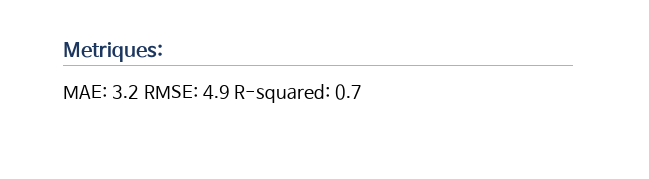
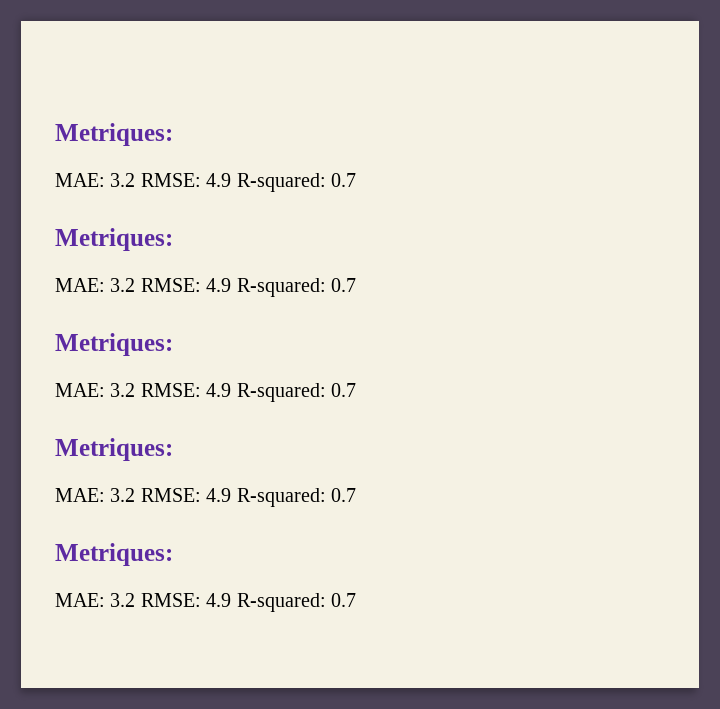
[63,42,163,62] [63,84,363,103] Metriques: // MAE: 3.2 RMSE: 4.9 R-squared: 0.7 -> [55,123,173,146] [55,173,356,192] [55,228,173,251] [55,278,356,297] [55,333,173,356] [55,383,356,402] [55,438,173,461] [55,488,356,507] [55,543,173,566] [55,593,356,612] Metriques: // MAE: 3.2 RMSE: 4.9 R-squared: 0.7 // Metriques: // MAE: 3.2 RMSE: 4.9 R-squared: 0.7 // Metriques: // MAE: 3.2 RMSE: 4.9 R-squared: 0.7 // Metriques: // MAE: 3.2 RMSE: 4.9 R-squared: 0.7 // Metriques: // MAE: 3.2 RMSE: 4.9 R-squared: 0.7

